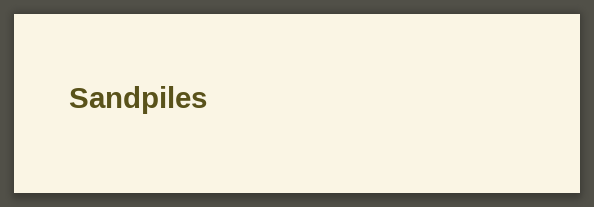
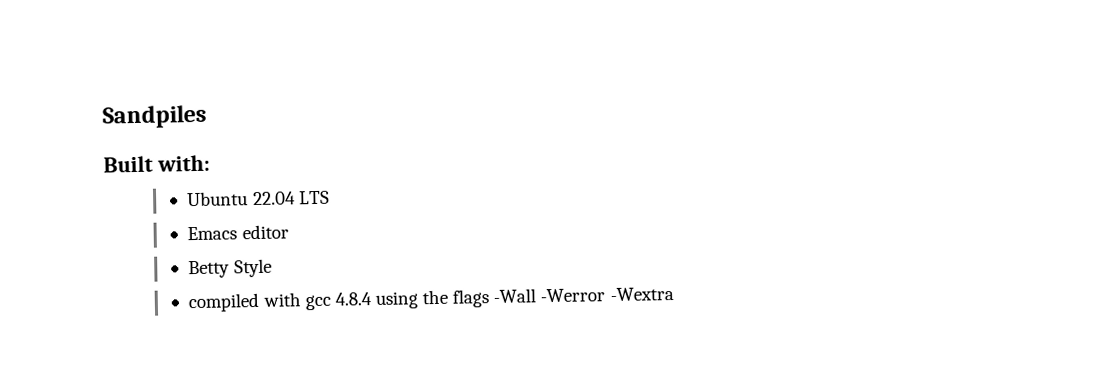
(207, 100) none -> [103,154,210,173] [187,190,330,207] [187,224,289,241] [188,258,272,279] [188,287,674,313] // Built with: // Ubuntu 22.04 LTS // Emacs editor // Betty Style // compiled with gcc 4.8.4 using the flags -Wall -Werror -Wextra

